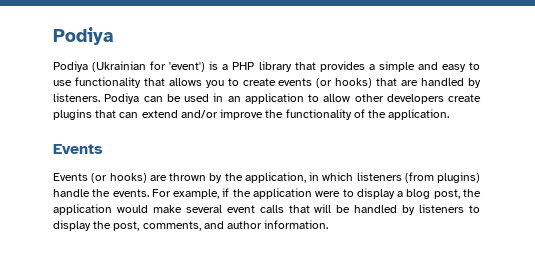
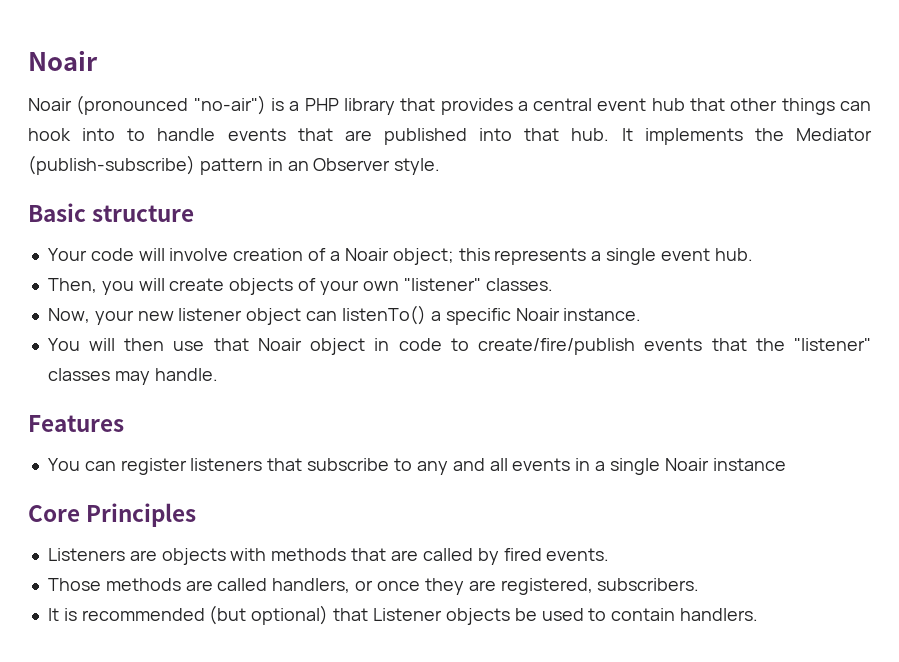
[53,27,114,45] [53,61,206,72] Podiya // Podiya (Ukrainian for 'event') -> [28,50,98,71] [28,95,266,115] Noair // Noair (pronounced "no-air")
[378,61,480,72] [53,77,481,88] [53,93,481,104] [53,109,450,120] [53,144,103,154] [53,172,480,183] [53,188,481,199] [53,204,481,215] [53,220,329,231] simple and easy to use functionality that allows you to create events (or hooks) that are handled by listeners. Podiya can be used in an application to allow other developers create plugins that can extend and/or improve the functionality of the application. // Events // Events (or hooks) are thrown by the application, in which listeners (from plugins) handle the events. For example, if the application were to display a blog post, the application would make several event calls that will be handled by listeners to display the post, comments, and author information. -> [533,98,871,115] [28,128,872,145] [28,155,441,175] [28,203,195,222] [47,248,753,265] [47,278,553,295] [47,305,642,325] [47,338,871,355] [47,368,218,385] [28,415,124,432] [47,458,786,475] [28,503,197,527] [47,548,610,565] [47,578,700,595] [47,605,759,625] central event hub that other things can hook into to handle events that are published into that hub. It implements the Mediator (publish-subscribe) pattern in an Observer style. // Basic structure // Your code will involve creation of a Noair object; this represents a single event hub. // Then, you will create objects of your own "listener" classes. // Now, your new listener object can listenTo() a specific Noair instance. // You will then use that Noair object in code to create/fire/publish events that the "listener" classes may handle. // Features // You can register listeners that subscribe to any and all events in a single Noair instance // Core Principles // Listeners are objects with methods that are called by fired events. // Those methods are called handlers, or once they are registered, subscribers. // It is recommended (but optional) that Listener objects be used to contain handlers.

